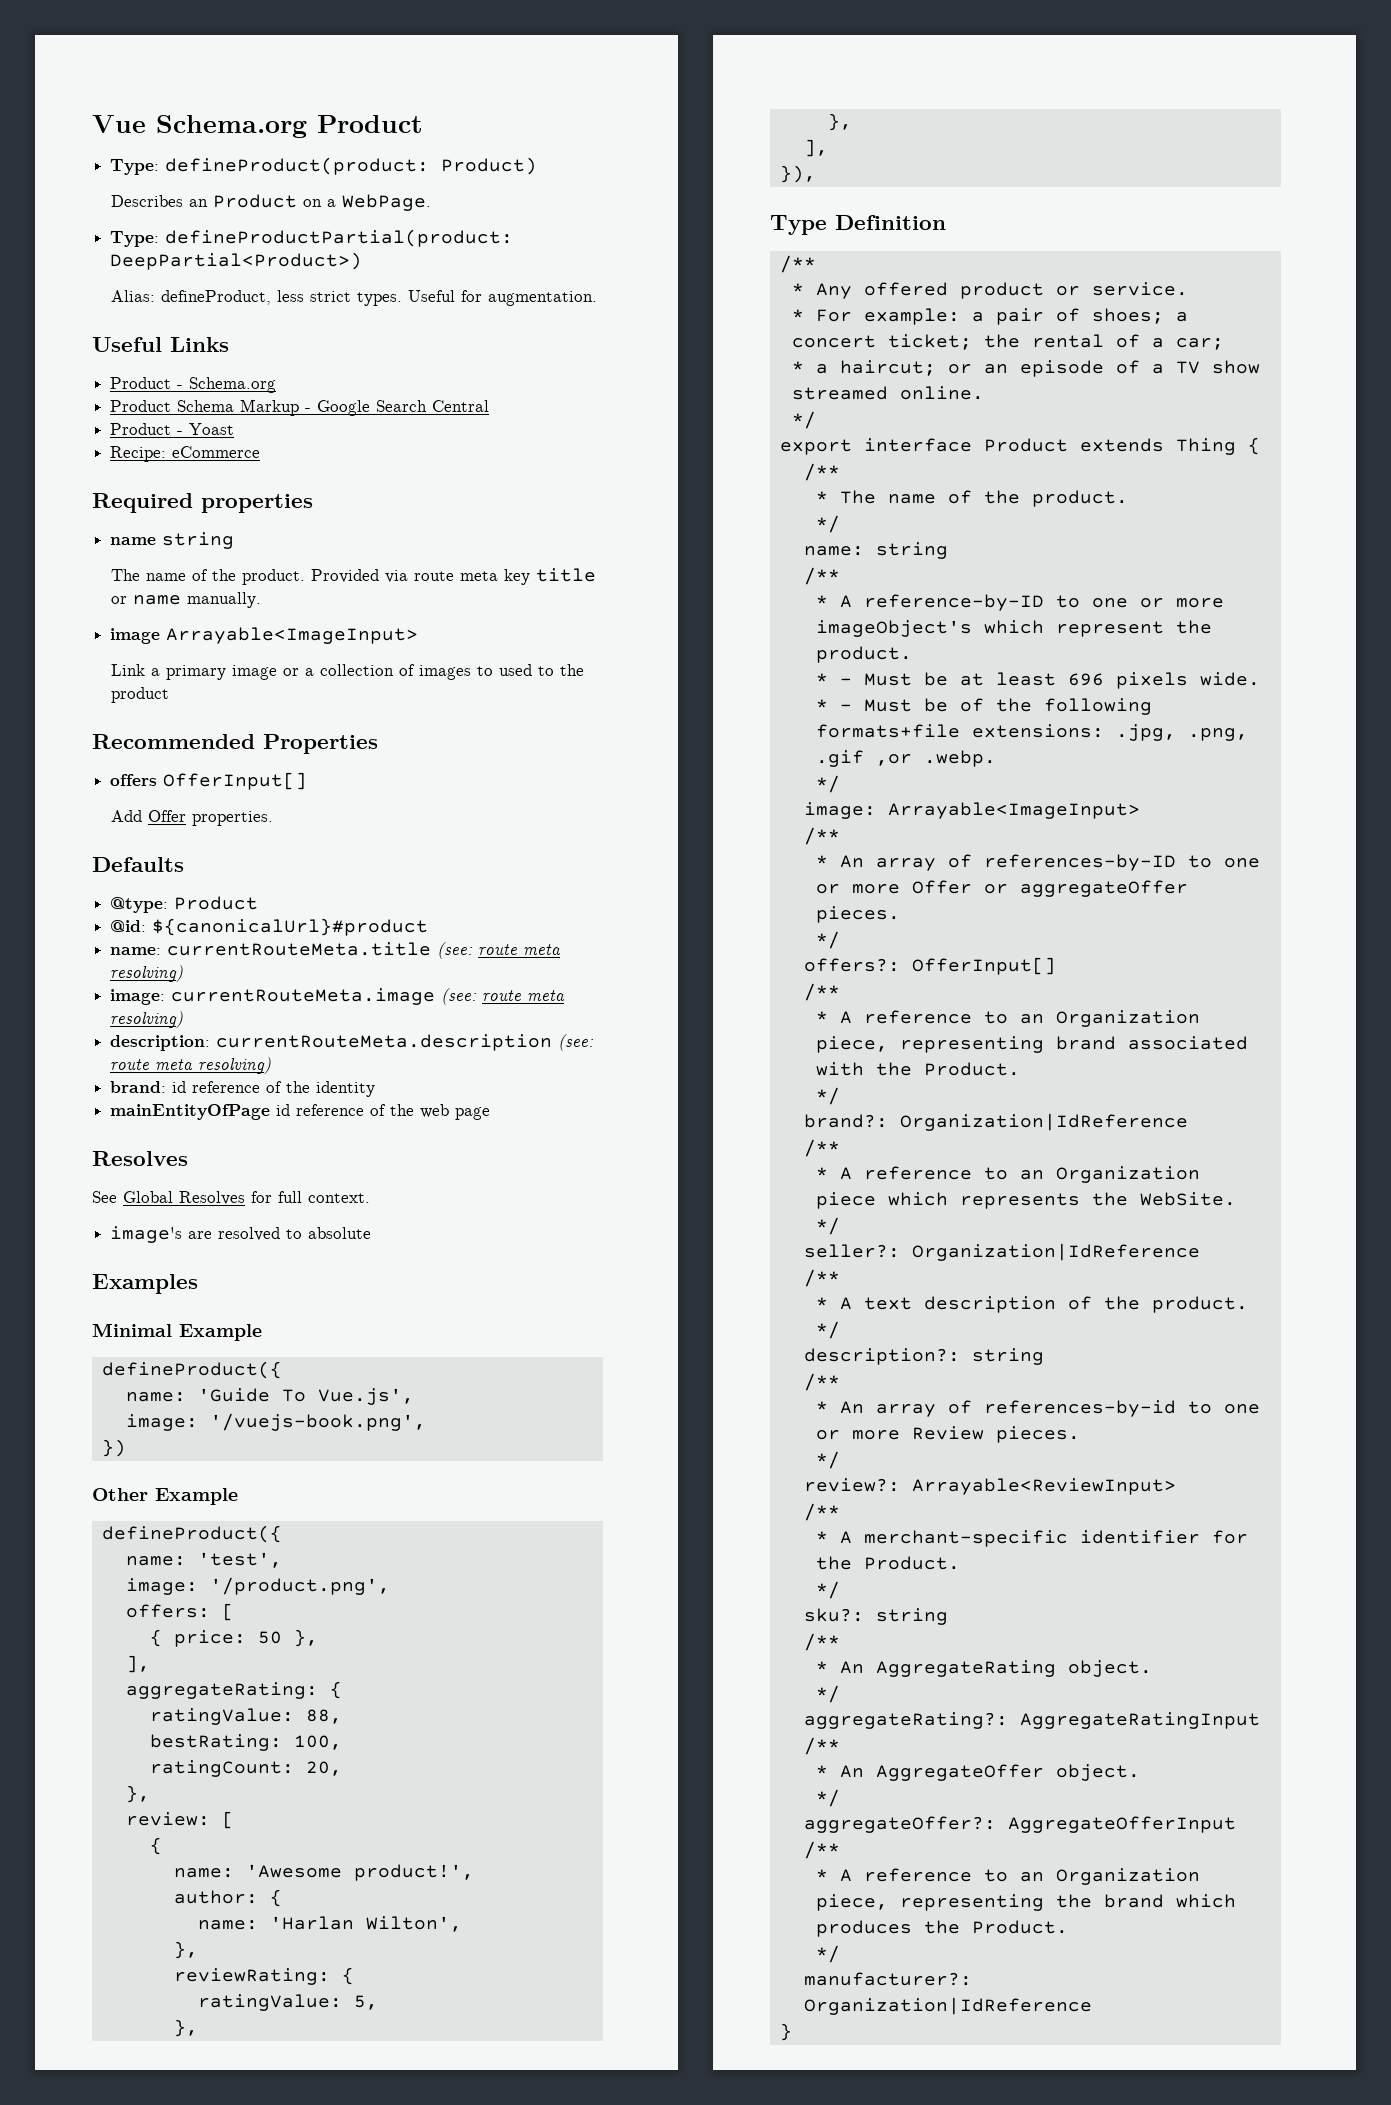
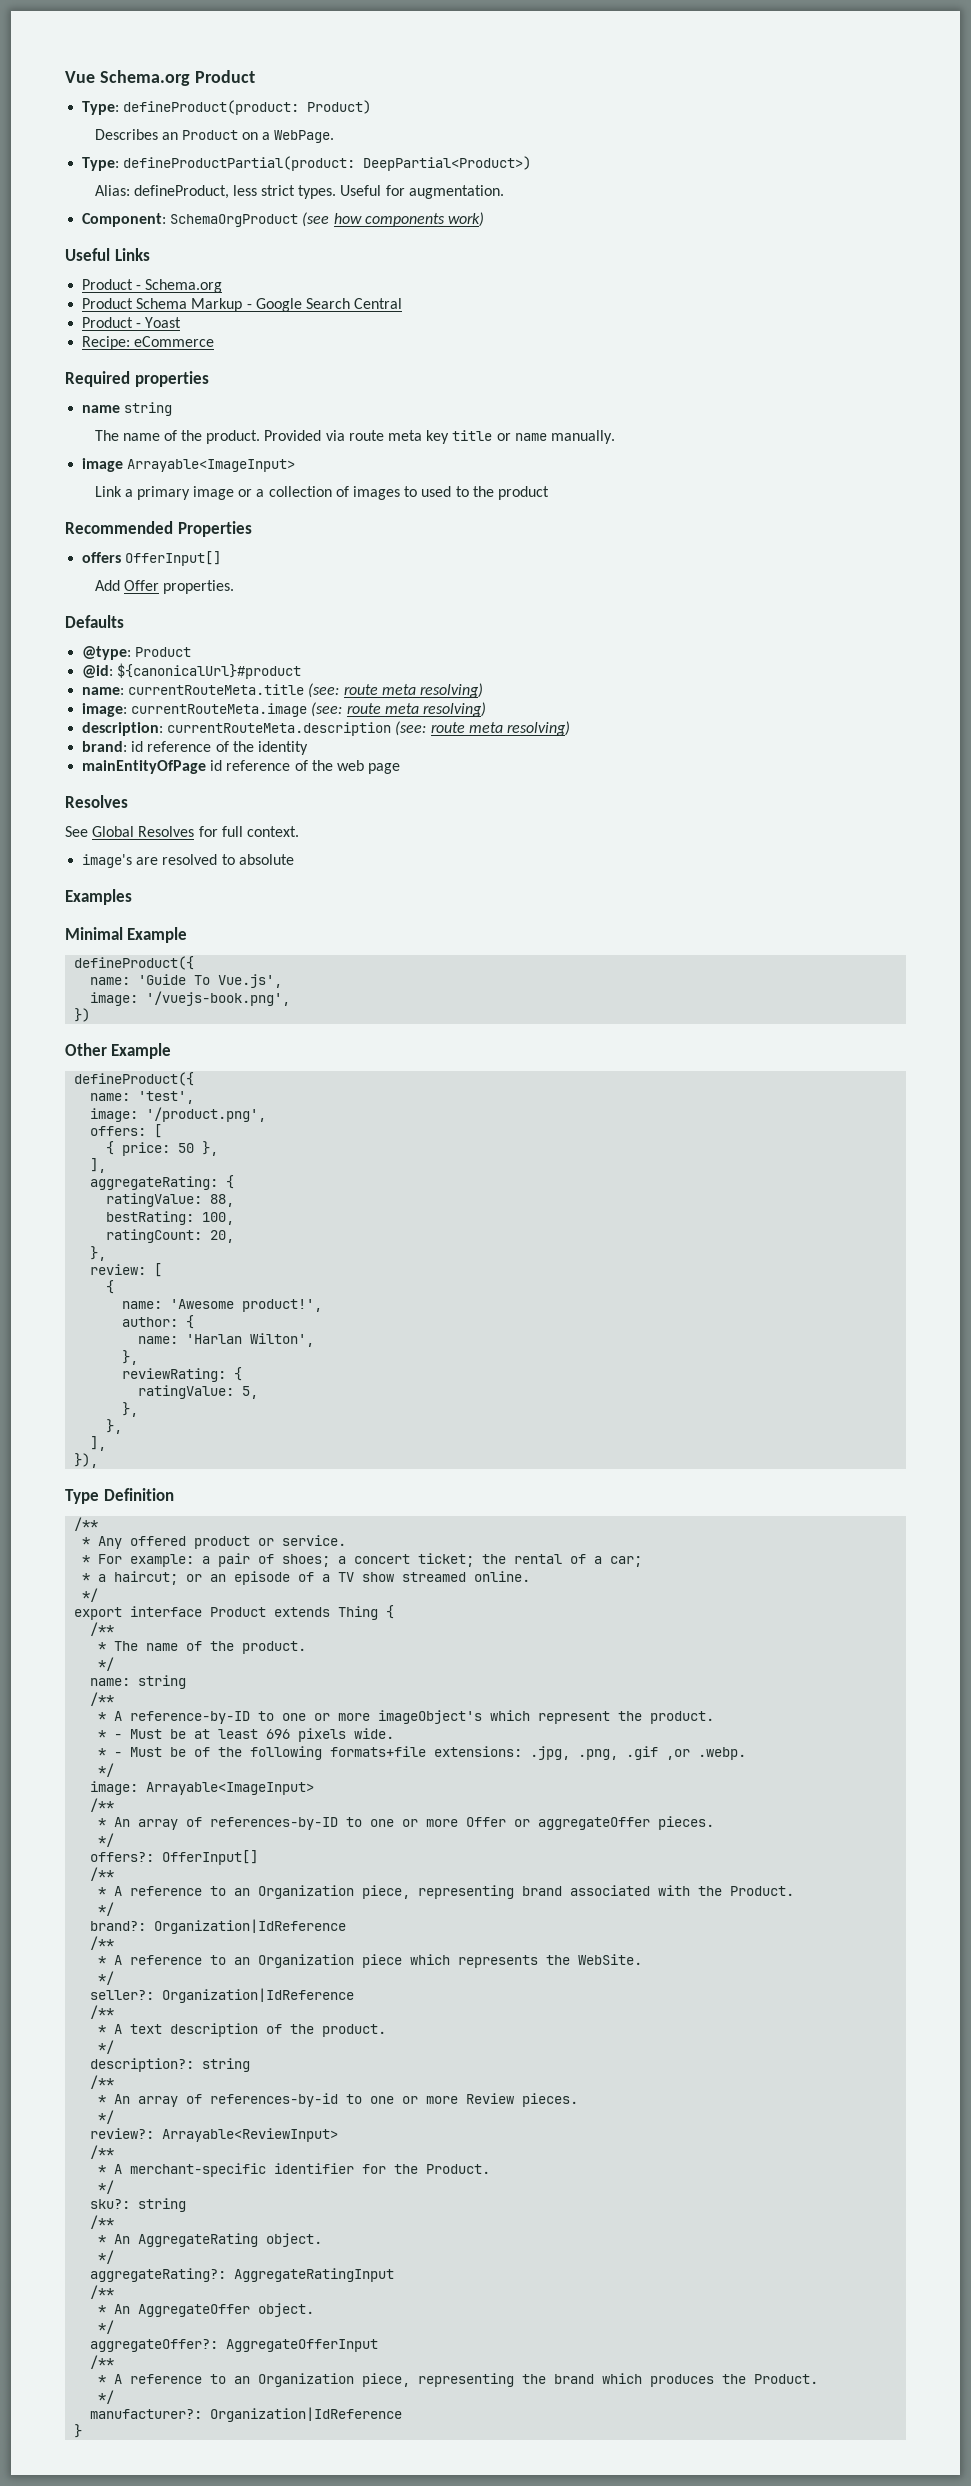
(598, 298) none -> [82,212,484,227] // Component: SchemaOrgProduct (see how components work)

